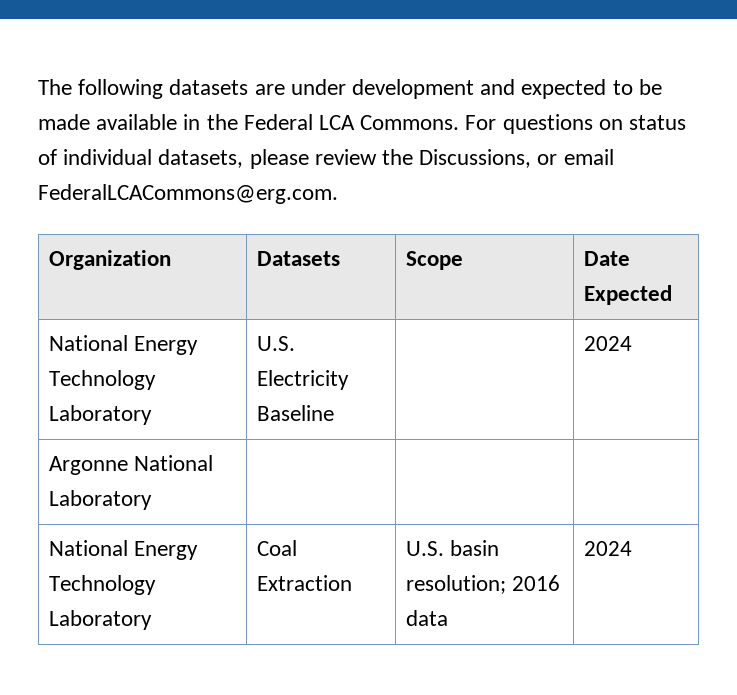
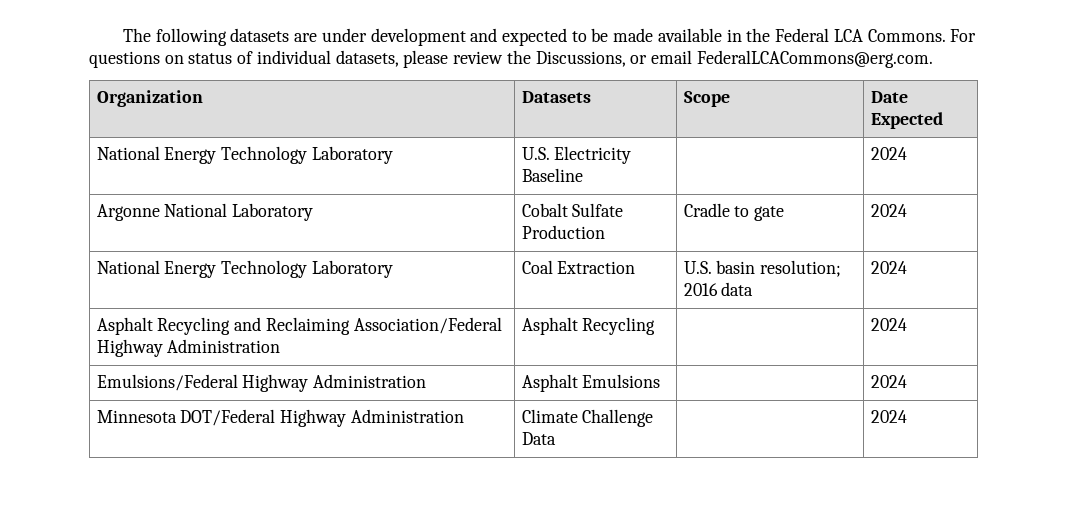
(152, 500) | | -> [521,203,624,217] [521,225,605,239] [683,203,785,221] [870,204,907,217] Cobalt Sulfate Production | Cradle to gate | 2024
(632, 548) none -> [96,317,502,335] [96,339,281,357] [521,317,656,335] [870,318,907,331] [96,374,427,392] [521,374,661,392] [870,375,907,388] [96,409,464,427] [521,409,654,427] [521,432,556,445] [870,410,907,423] // Asphalt Recycling and Reclaiming Association/Federal Highway Administration | Asphalt Recycling | | 2024 // Emulsions/Federal Highway Administration | Asphalt Emulsions | | 2024 // Minnesota DOT/Federal Highway Administration | Climate Challenge Data | | 2024

